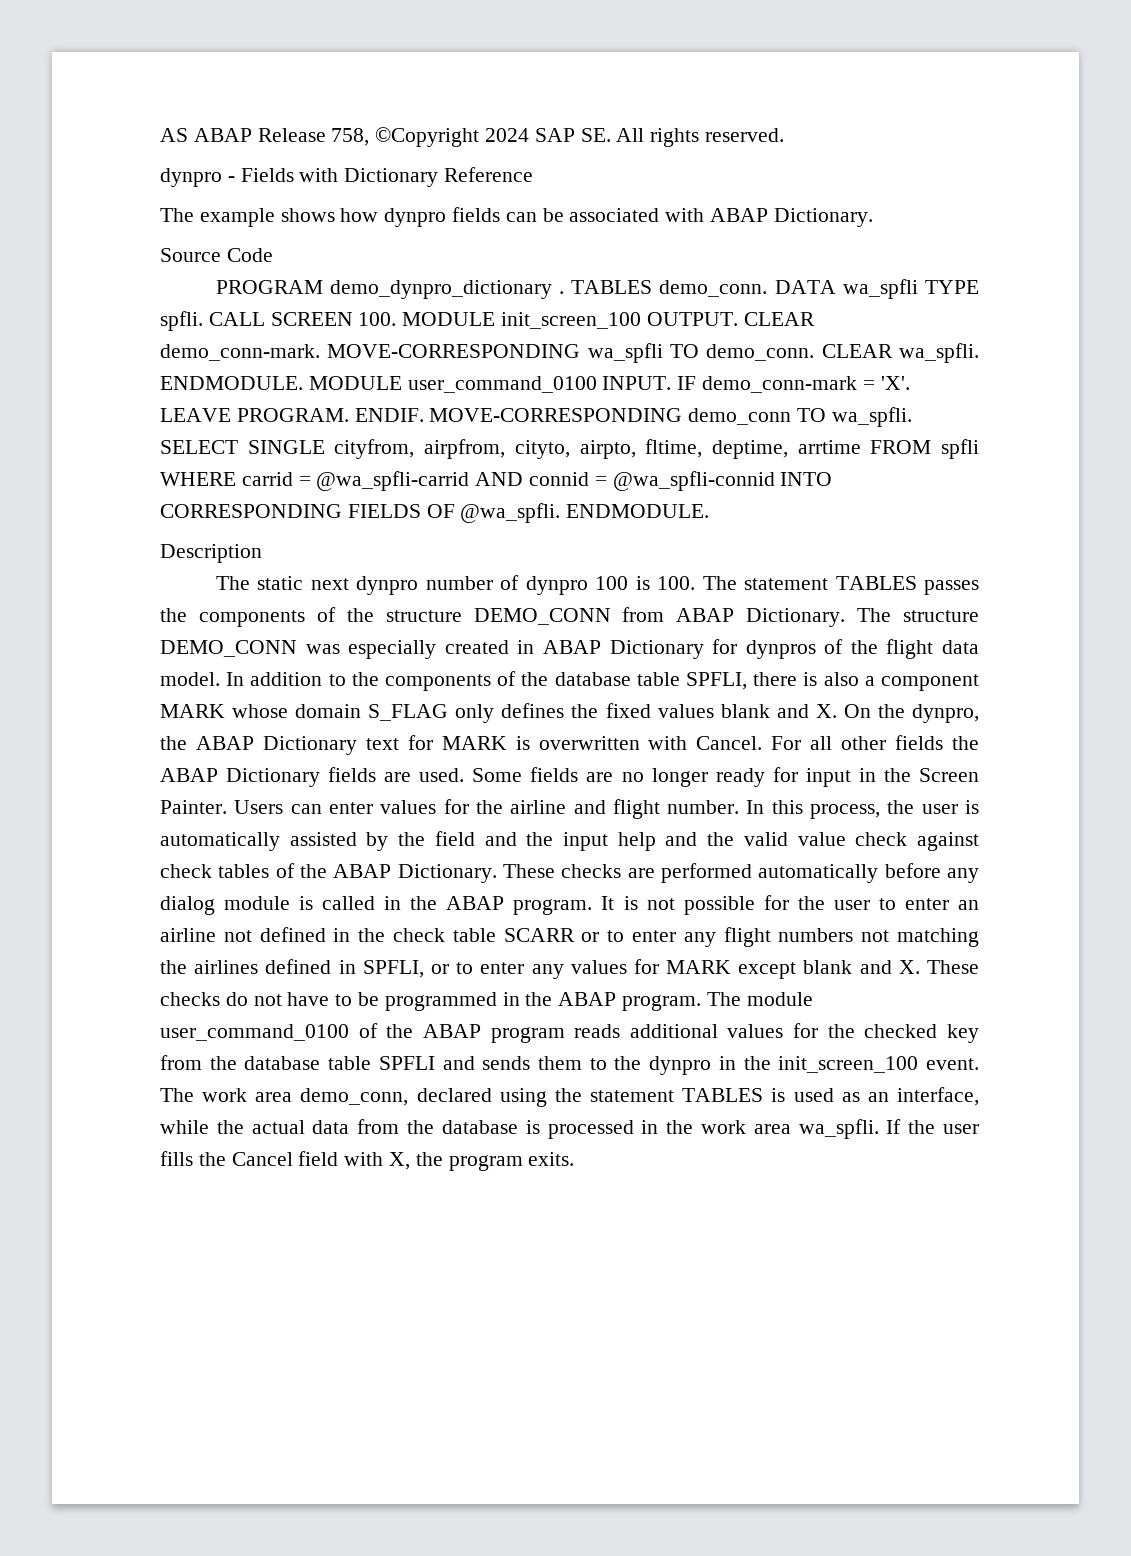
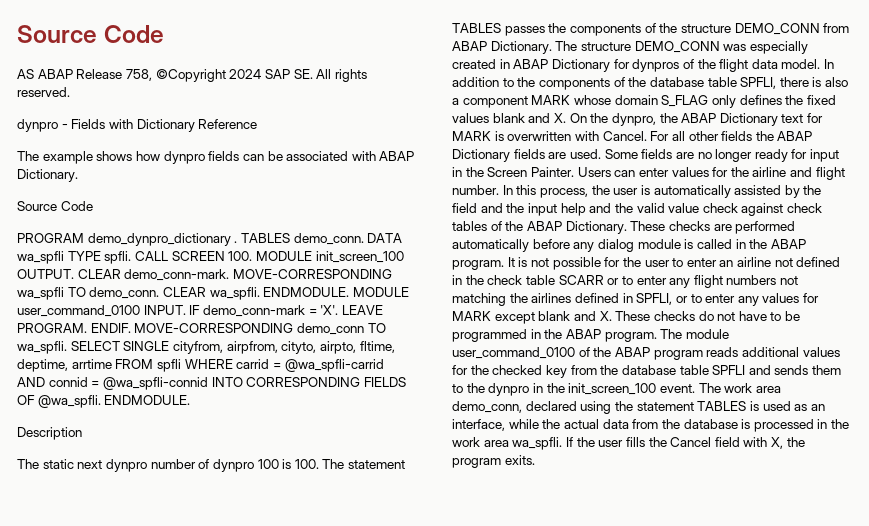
(160, 135) none -> [17,25,164,43] Source Code //

